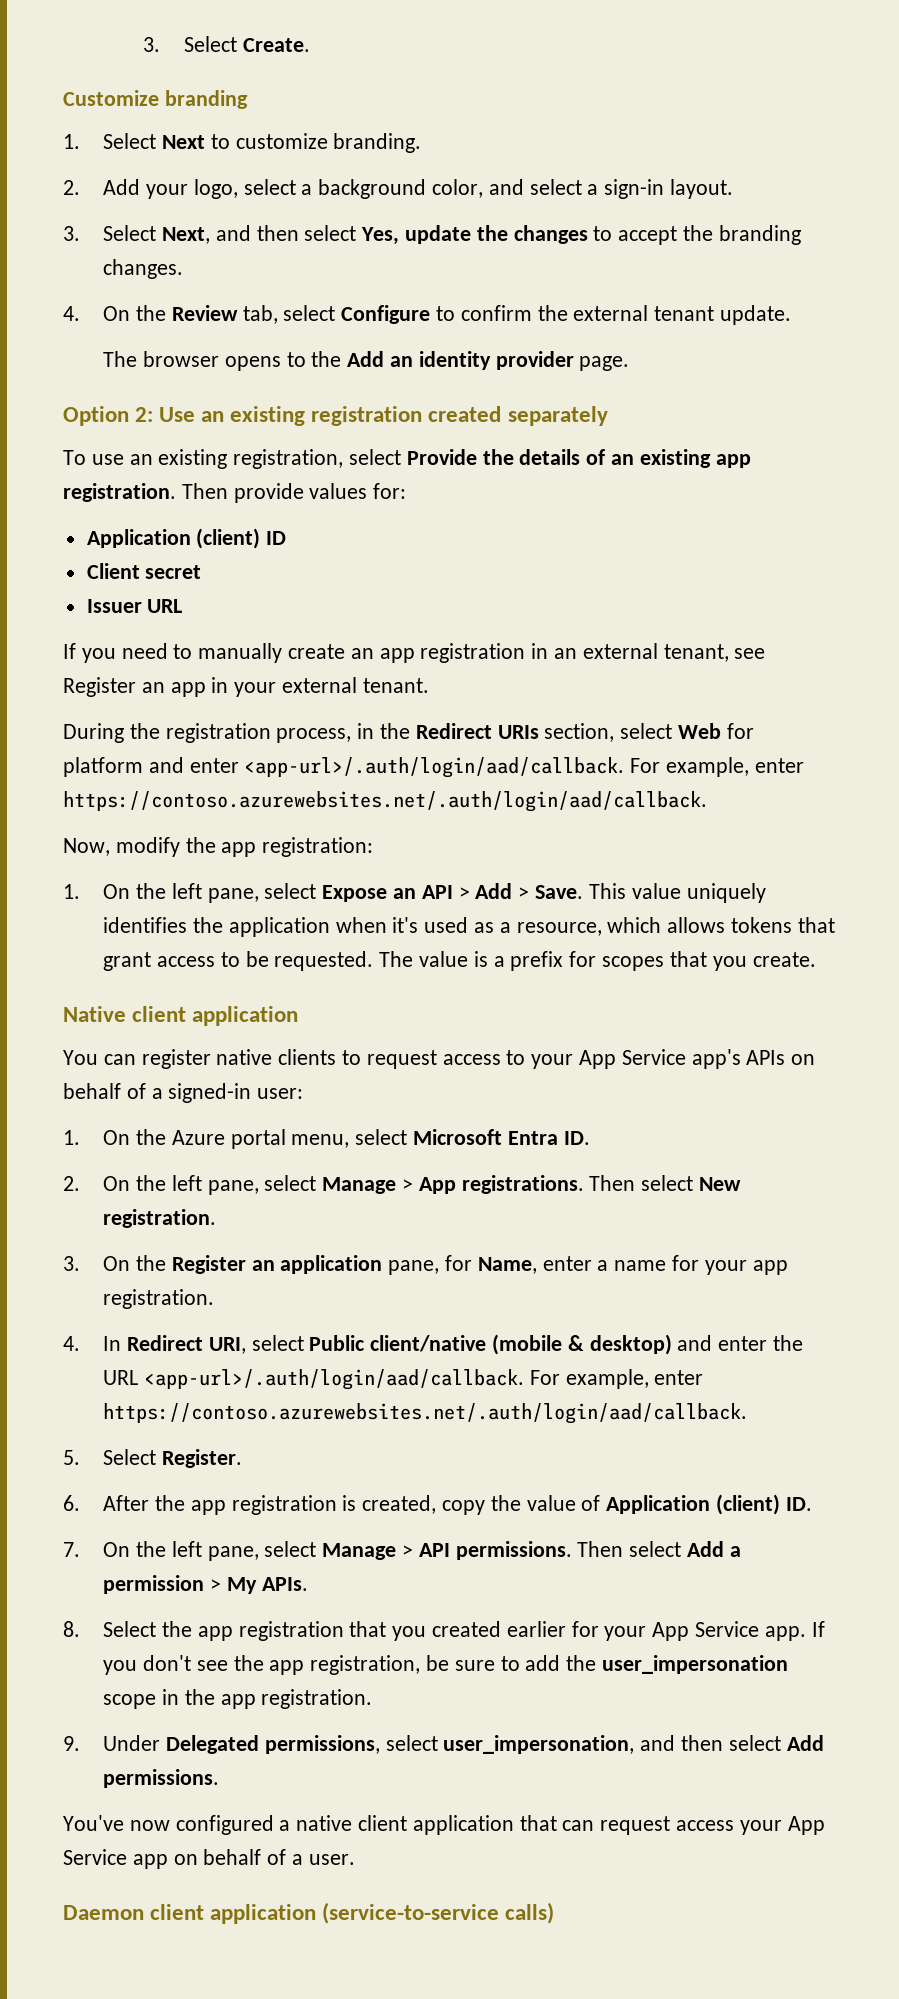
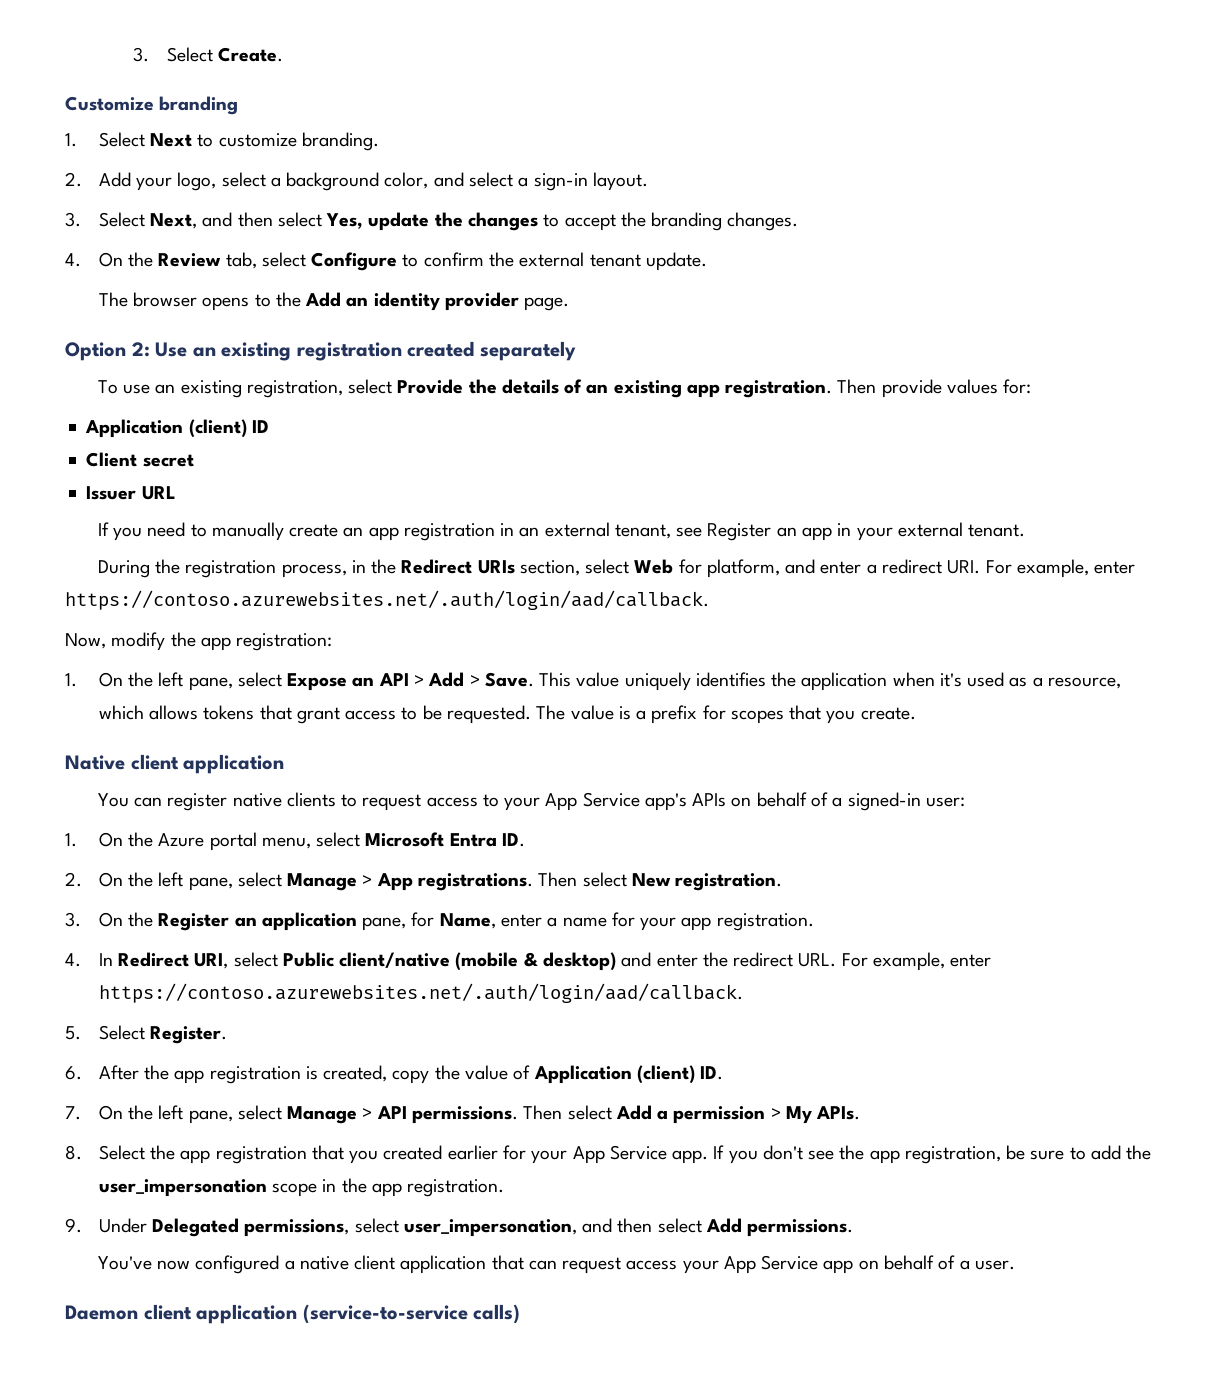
[63,757,625,778] platform and enter <app-url>/.auth/login/aad/callback. -> [706,559,981,578] platform, and enter a redirect URI.
[103,1369,525,1390] URL <app-url>/.auth/login/aad/callback. -> [733,952,837,967] redirect URL.

